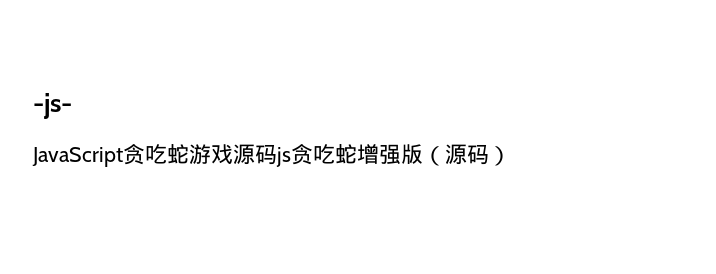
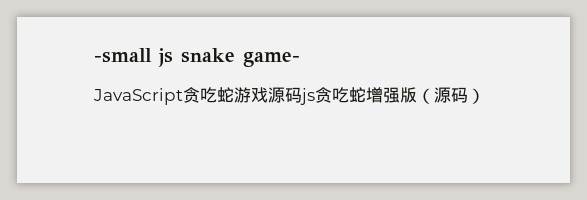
[33,93,72,119] -js- -> [94,48,300,67] -small js snake game-

